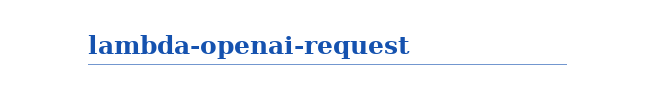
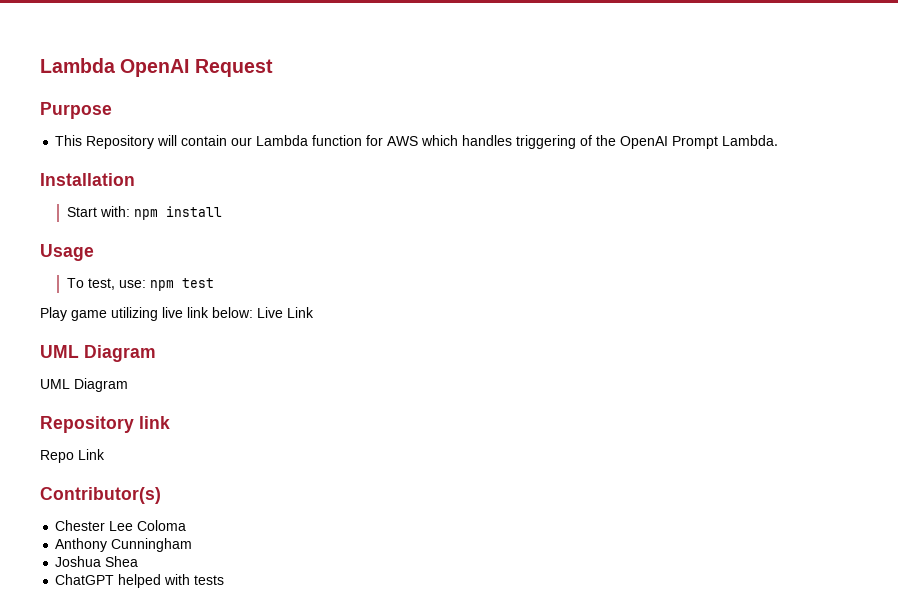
[88,35,410,59] lambda-openai-request -> [40,58,273,77] [40,102,112,119] [55,135,779,149] [40,173,135,186] [66,206,222,220] [40,244,94,261] [66,278,214,291] [40,307,314,321] [40,345,156,362] [40,378,128,392] [40,416,170,433] [40,449,105,463] [40,487,161,504] [55,520,187,531] [55,538,193,552] [55,556,139,567] [55,574,225,588] Lambda OpenAI Request // Purpose // This Repository will contain our Lambda function for AWS which handles triggering of the OpenAI Prompt Lambda. // Installation // Start with: npm install // Usage // To test, use: npm test // Play game utilizing live link below: Live Link // UML Diagram // UML Diagram // Repository link // Repo Link // Contributor(s) // Chester Lee Coloma // Anthony Cunningham // Joshua Shea // ChatGPT helped with tests

